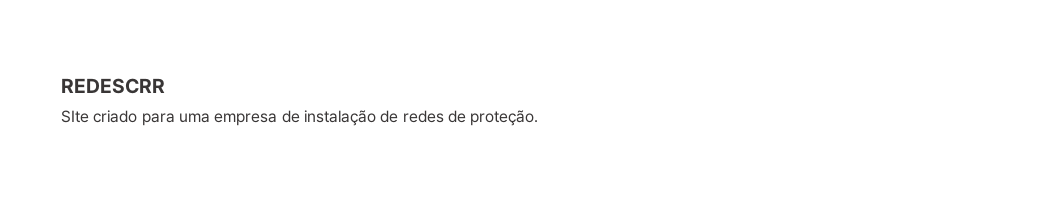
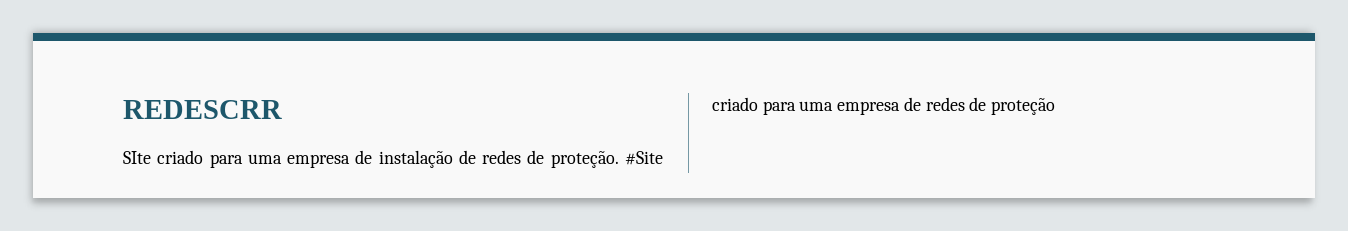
(539, 118) none -> [624,151,663,165] [712,97,1056,115] #Site criado para uma empresa de redes de proteção

